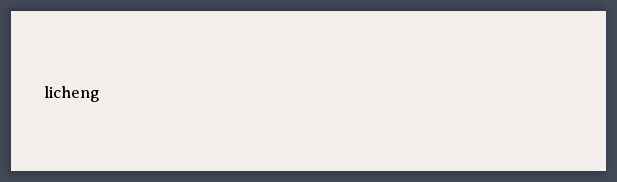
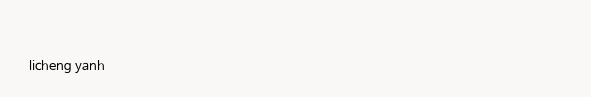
(100, 94) none -> [75,60,106,74] yanh

